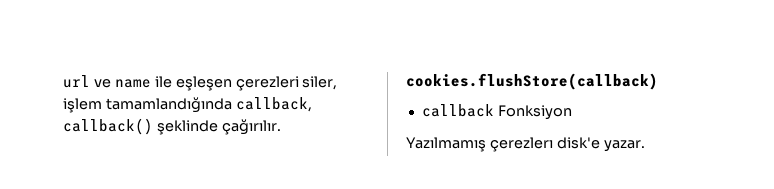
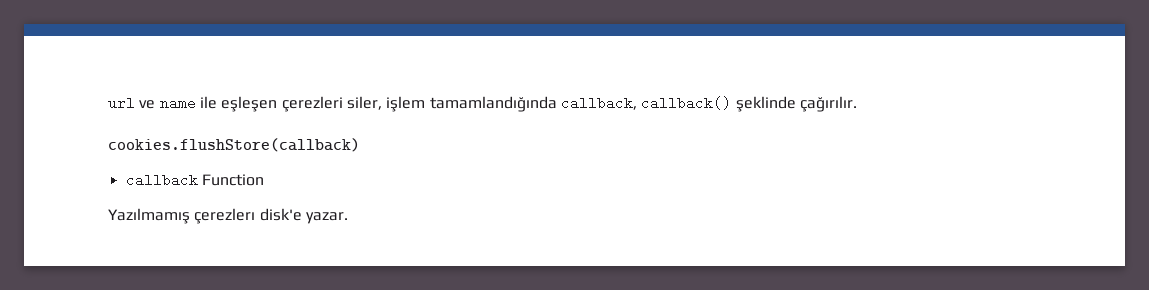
[497,105,572,120] Fonksiyon -> [201,174,264,186] Function

